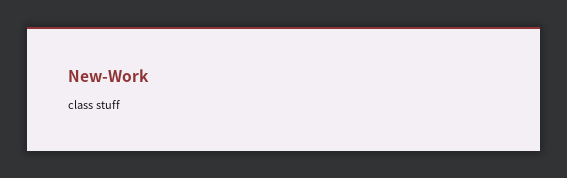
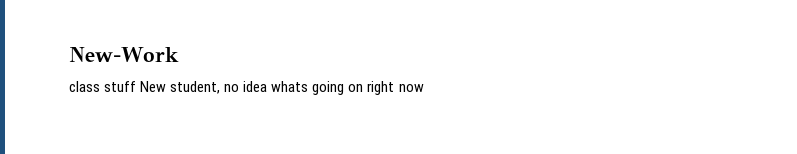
(120, 104) none -> [140,81,424,95] New student, no idea whats going on right now

